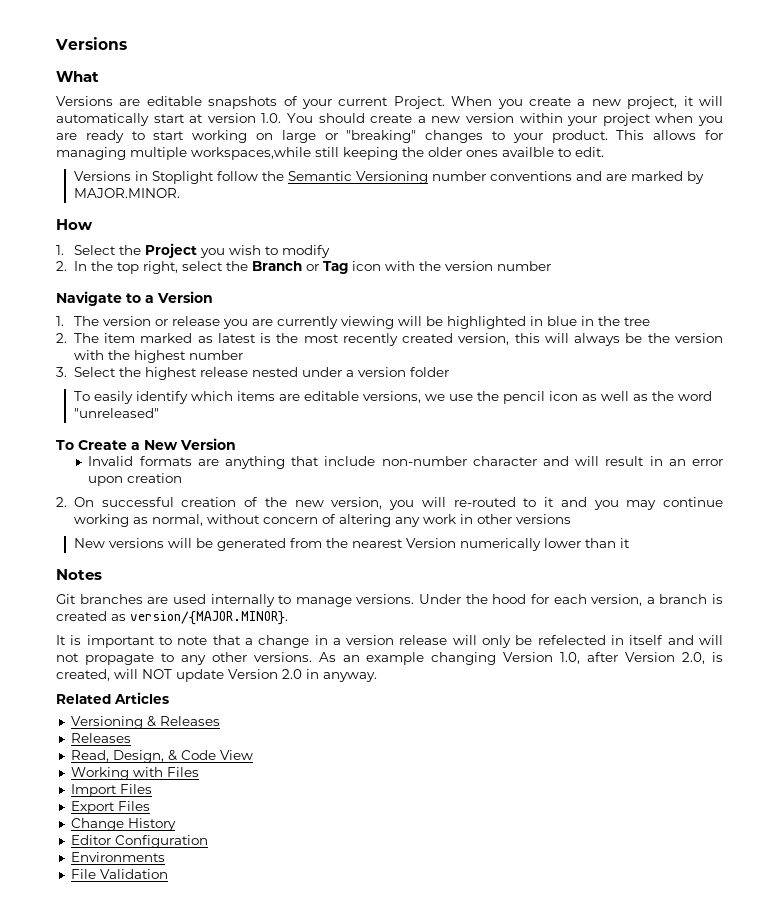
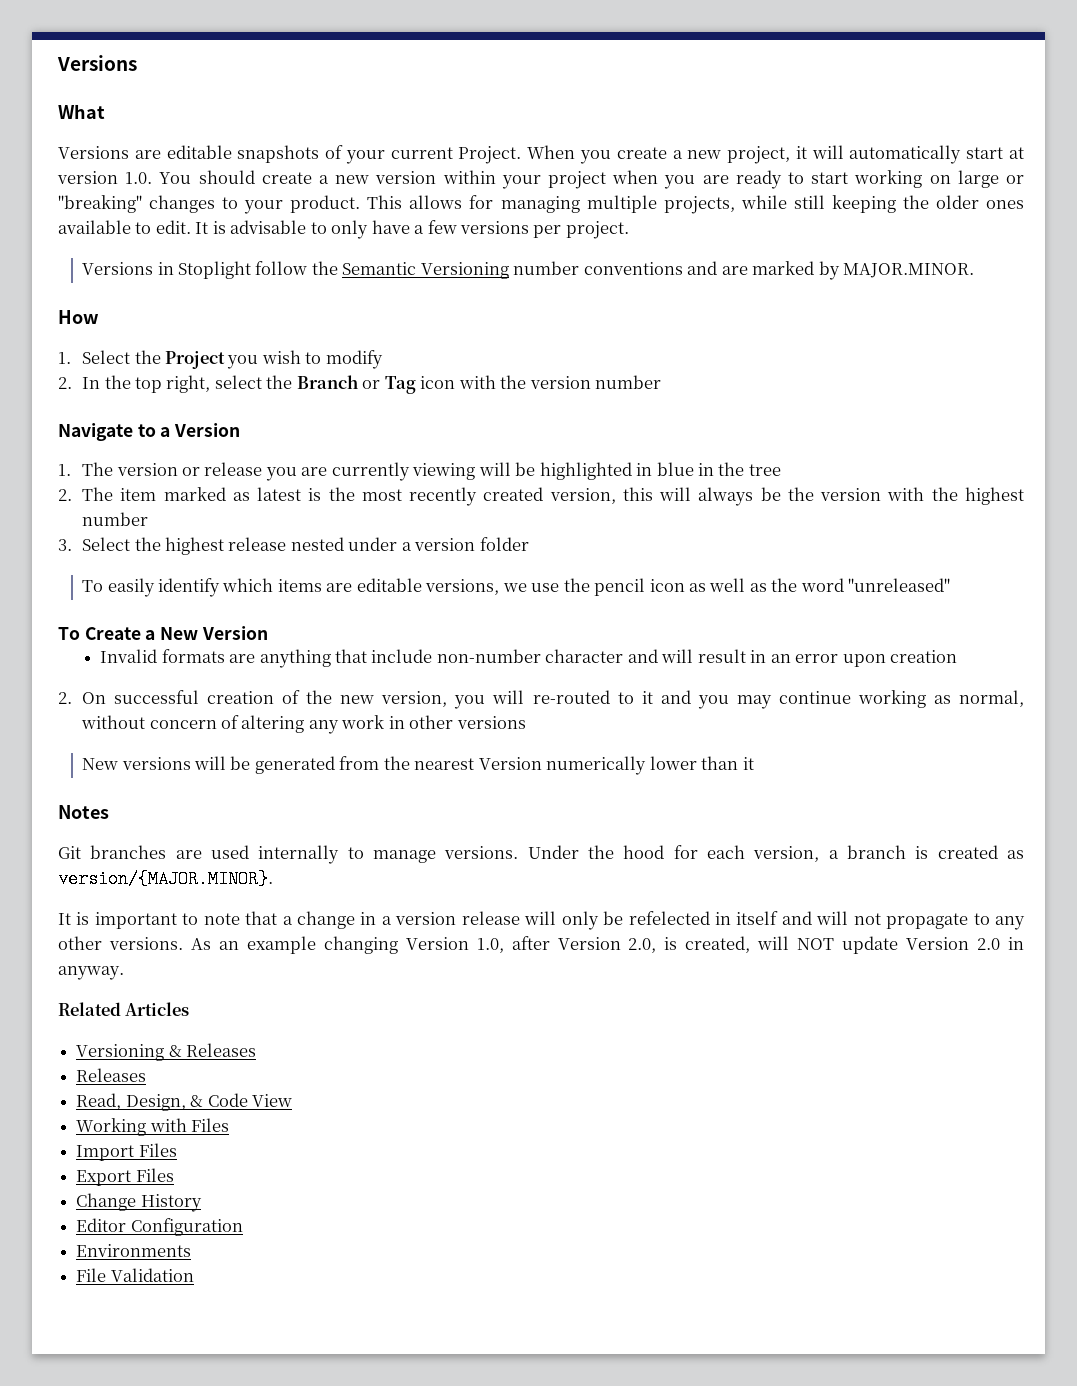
[191,147,311,160] workspaces,while -> [663,195,787,214] projects, while
[502,147,554,157] availble -> [58,220,131,234] available
(604, 152) none -> [195,220,629,239] It is advisable to only have a few versions per project.

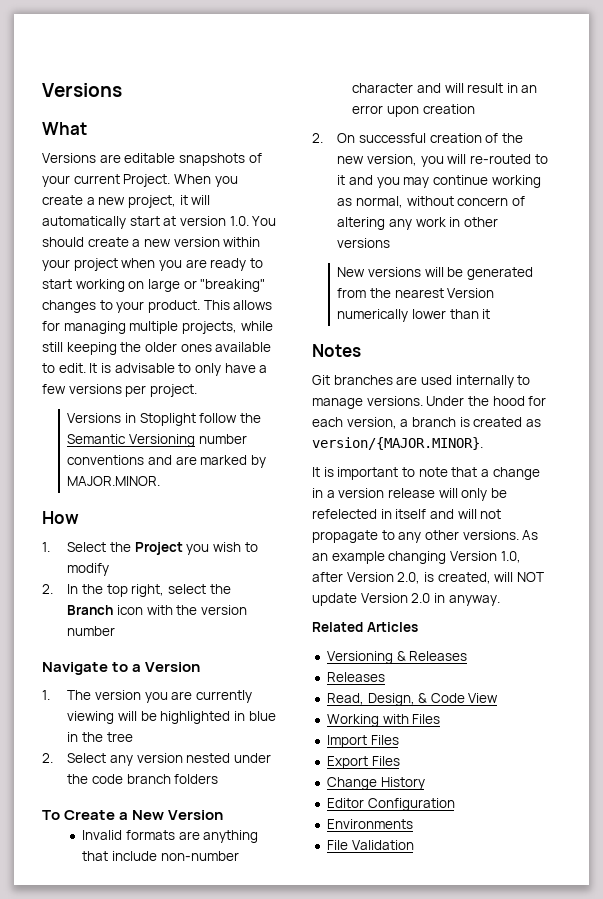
[362,376,416,394] or Tag -> (114, 610) none
[181,462,263,476] or release -> (142, 695) none
[82,487,1024,506] [82,512,149,526] [58,537,529,555] [82,578,951,597] The item marked as latest is the most recently created version, this will always be the version with the highest number // 3. Select the highest release nested under a version folder // To easily identify which items are editable versions, we use the pencil icon as well as the word "unreleased" -> [67,753,271,766] [67,774,219,784] Select any version nested under the code branch folders

